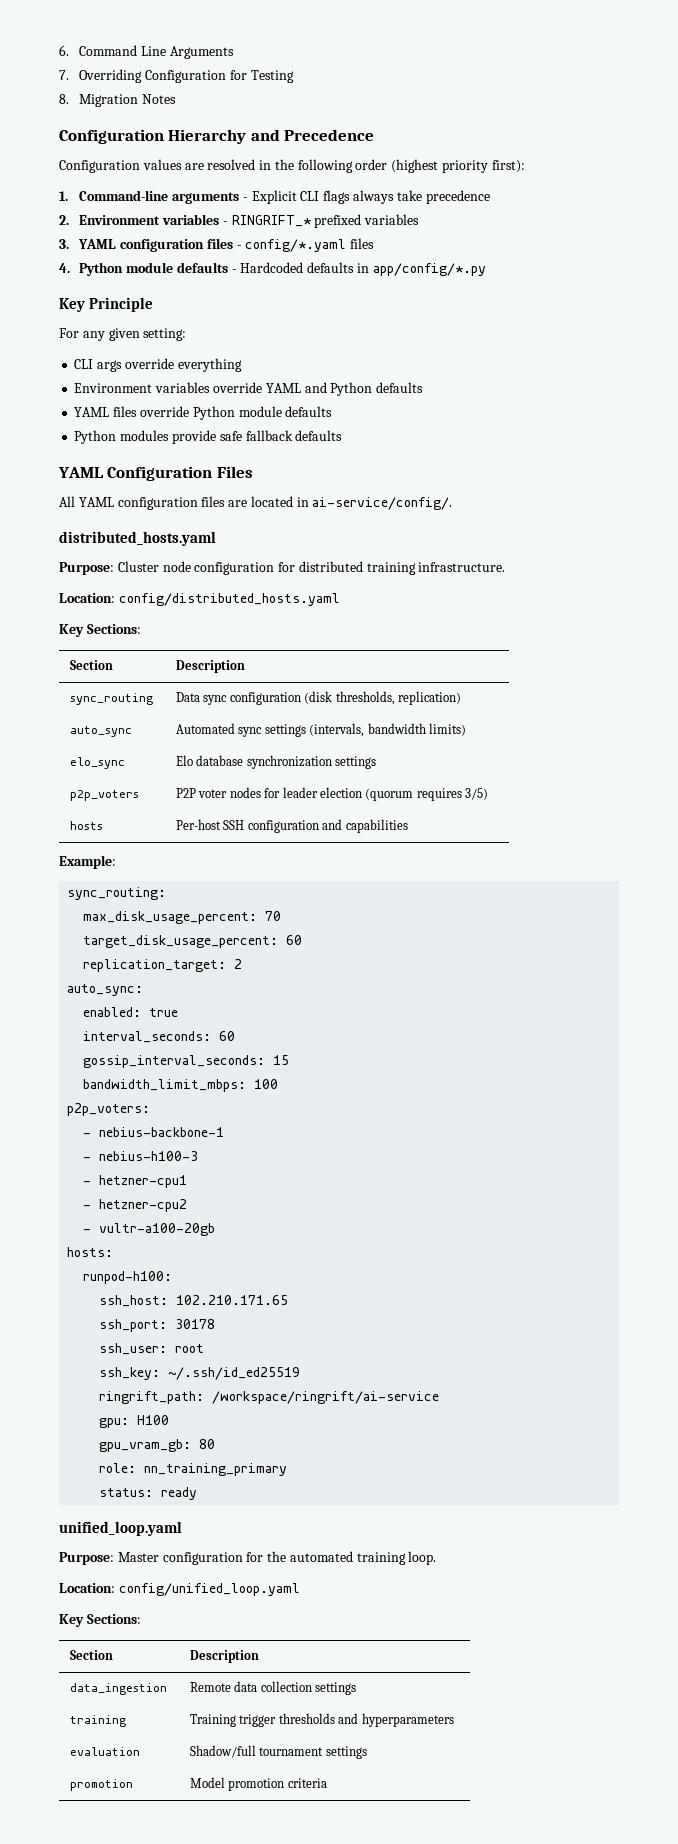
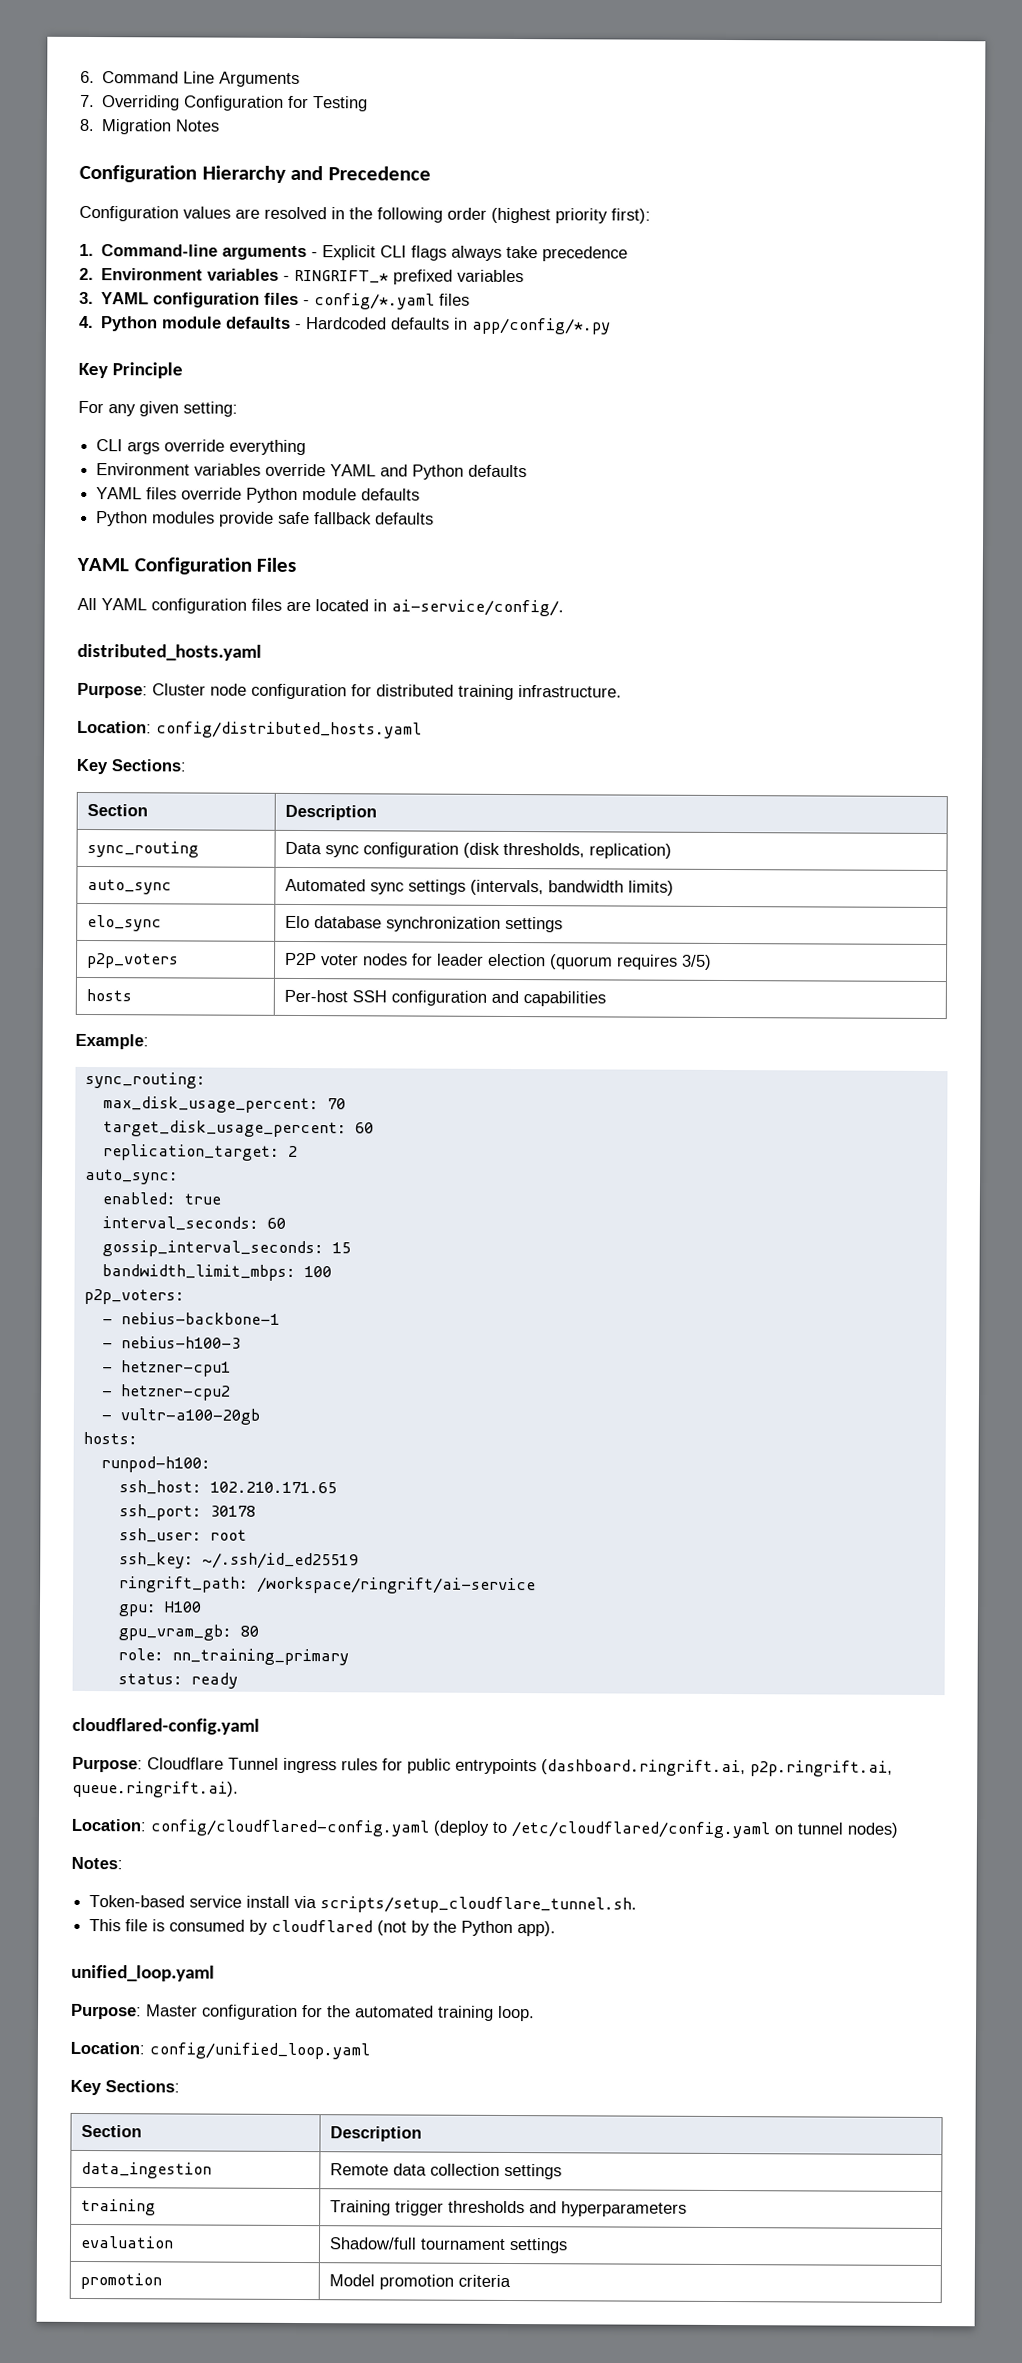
(198, 1493) none -> [72,1717,260,1735] [72,1756,893,1777] [72,1780,239,1798] [71,1818,898,1839] [71,1856,123,1870] [89,1895,638,1914] [89,1919,557,1937] // cloudflared-config.yaml // Purpose: Cloudflare Tunnel ingress rules for public entrypoints (dashboard.ringrift.ai, p2p.ringrift.ai, queue.ringrift.ai). // Location: config/cloudflared-config.yaml (deploy to /etc/cloudflared/config.yaml on tunnel nodes) // Notes: // Token-based service install via scripts/setup_cloudflare_tunnel.sh. // This file is consumed by cloudflared (not by the Python app).

